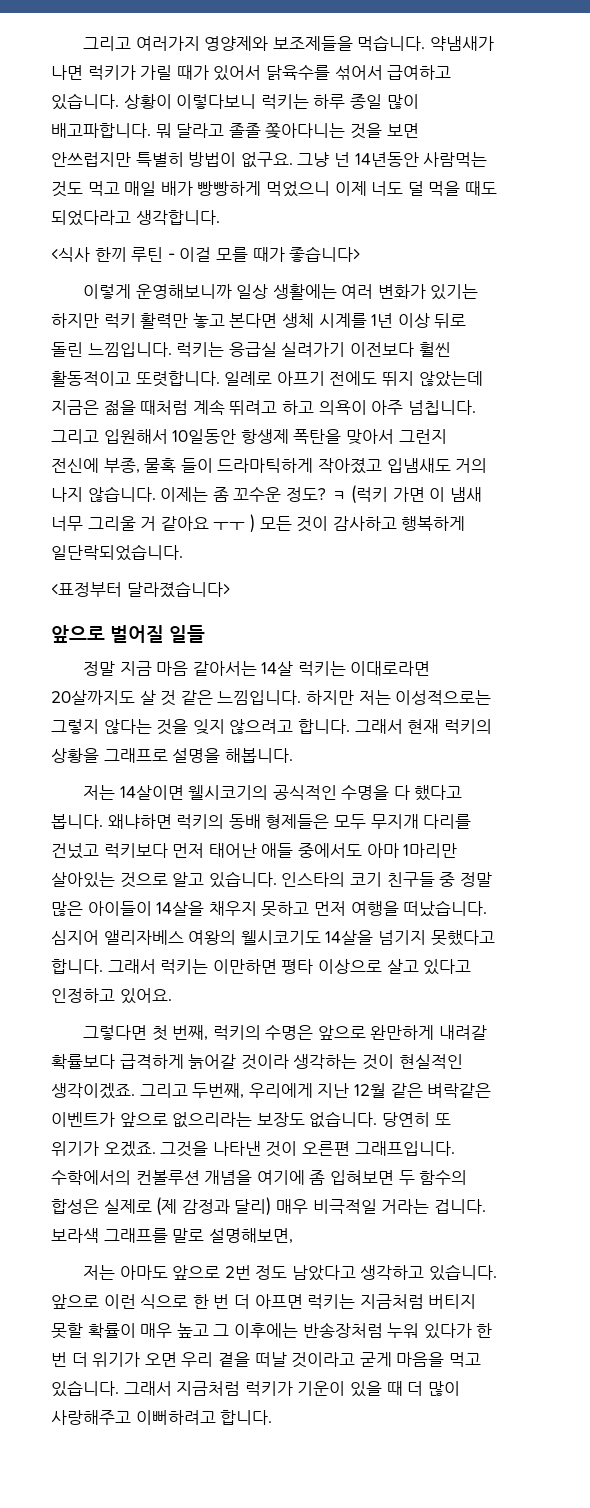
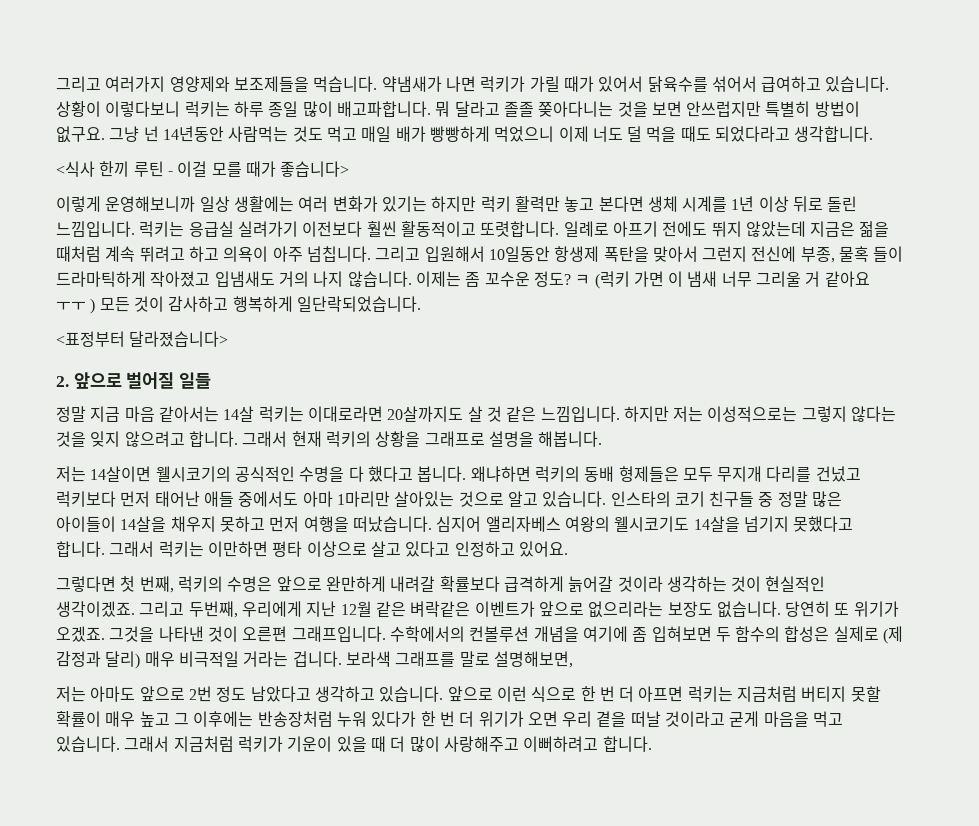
(230, 589) none -> [56,376,69,387] 2.

